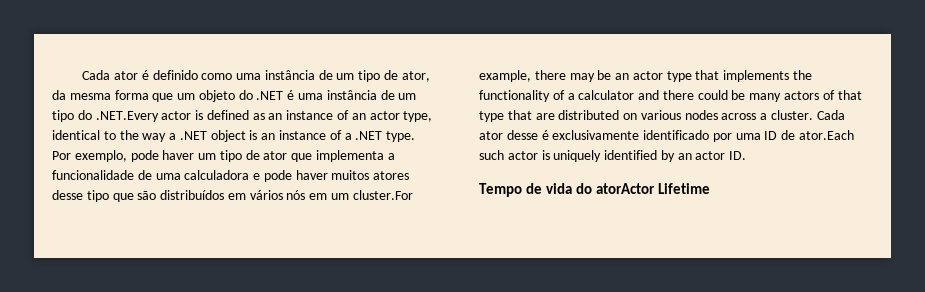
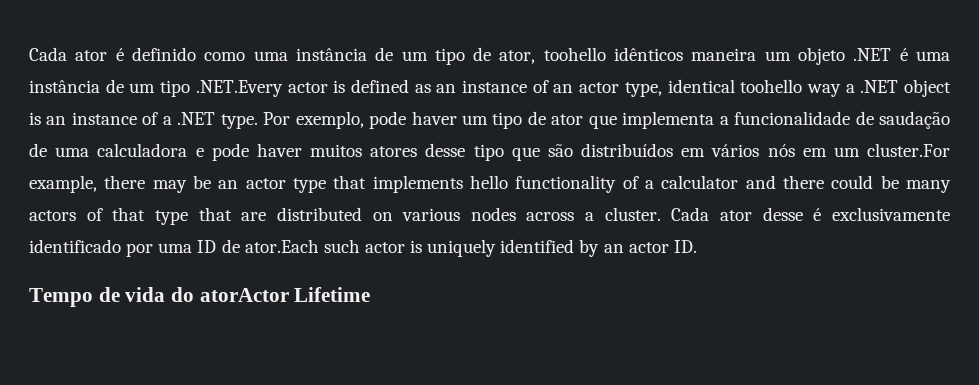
[52,90,174,102] da mesma forma que -> [543,47,757,61] toohello idênticos maneira
[238,90,253,100] do -> (846, 56) none
[77,110,92,120] do -> (191, 88) none
[103,130,139,140] to the -> [740,79,803,93] toohello
(152, 175) none -> [879,111,951,129] [29,143,47,157] saudação de
[793,70,813,80] the -> [469,175,508,189] hello

